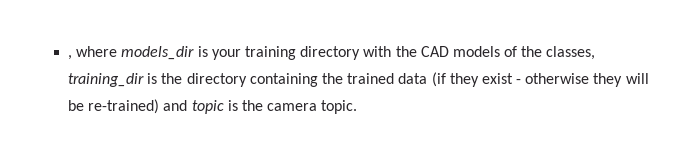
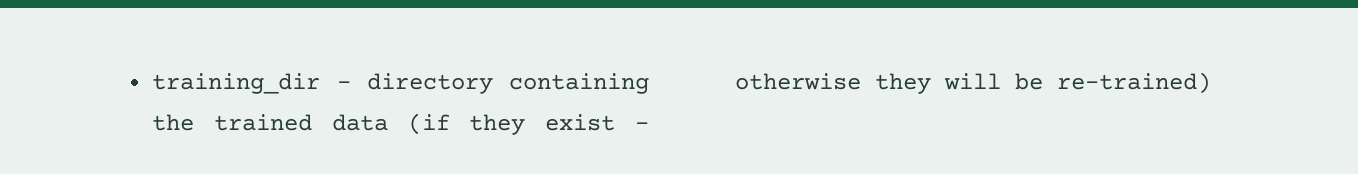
[68,46,596,60] [68,73,183,87] , where models_dir is your training directory with the CAD models of the classes, training_dir is the -> [152,73,351,94] training_dir -
[163,100,358,114] and topic is the camera topic. -> (1212, 83) none

